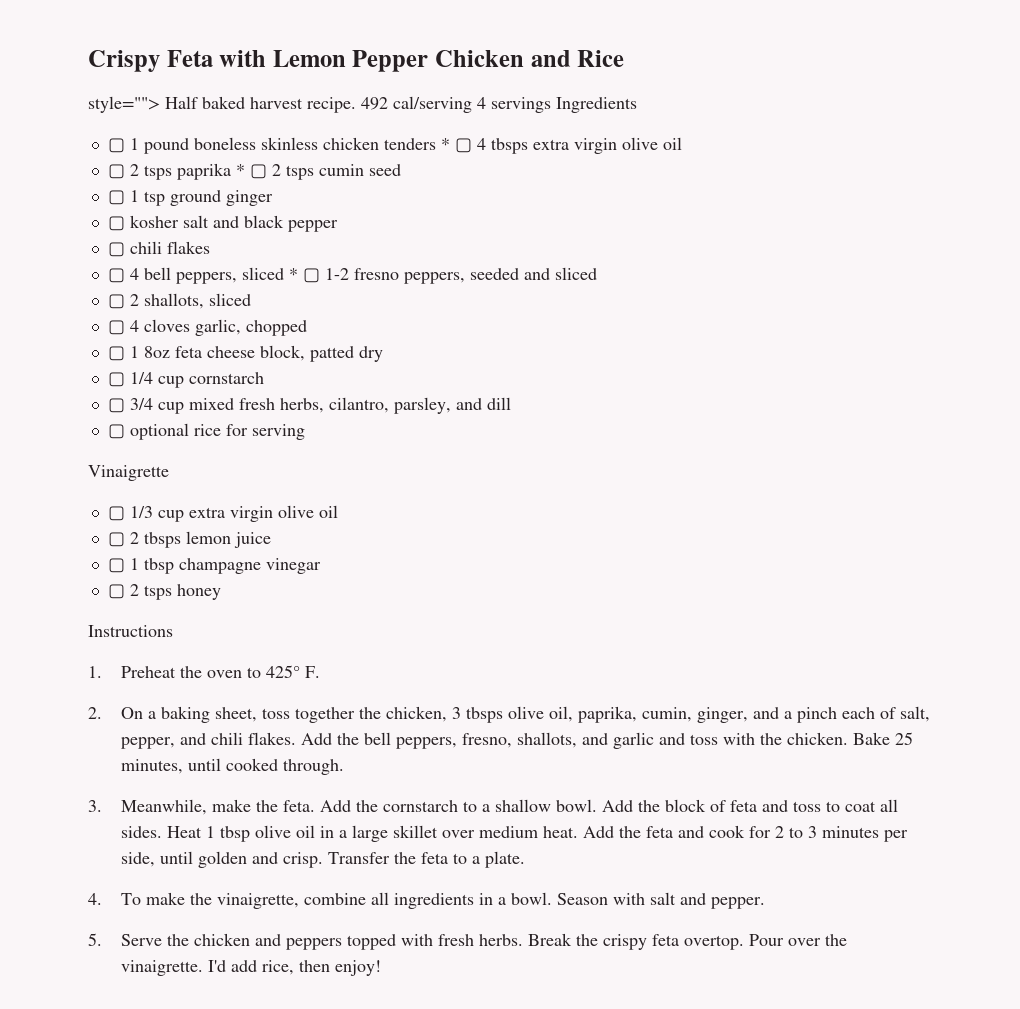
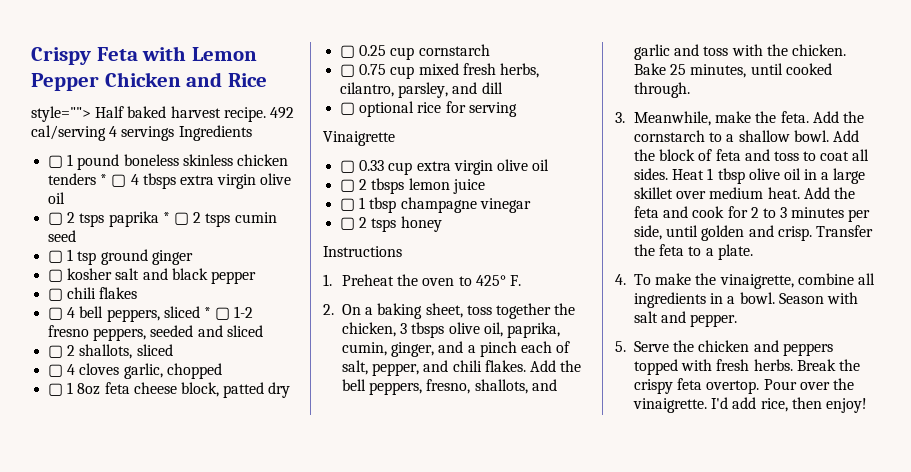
[129,372,153,384] 1/4 -> [359,45,387,56] 0.25
[129,398,153,410] 3/4 -> [359,64,387,75] 0.75
[129,506,153,518] 1/3 -> [359,160,385,171] 0.33

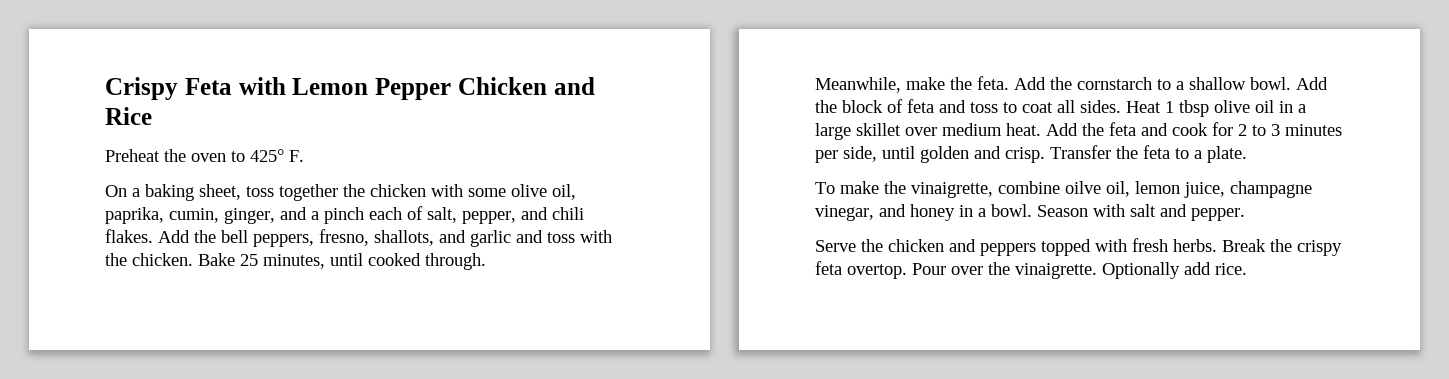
[31,106,294,122] [31,125,252,141] [48,154,288,170] [48,173,292,189] [48,192,66,204] [48,211,277,227] [48,230,77,242] [48,249,193,265] [48,268,256,284] [48,287,138,301] [48,306,254,322] [48,325,263,341] [48,344,173,359] [48,363,222,379] [48,382,291,398] [340,44,490,60] [340,63,539,79] [340,82,503,98] [340,101,517,117] [323,131,395,146] [340,159,550,175] [340,178,485,194] [340,197,531,213] [340,216,442,232] [323,246,402,257] [323,274,332,286] style=""> Half baked harvest recipe. 492 cal/serving 4 servings Ingredients // ▢ 1 pound boneless skinless chicken tenders * ▢ 4 tbsps extra virgin olive oil // ▢ 2 tsps paprika * ▢ 2 tsps cumin seed // ▢ 1 tsp ground ginger // ▢ kosher salt and black pepper // ▢ chili flakes // ▢ 4 bell peppers, sliced * ▢ 1-2 fresno peppers, seeded and sliced // ▢ 2 shallots, sliced // ▢ 4 cloves garlic, chopped // ▢ 1 8oz feta cheese block, patted dry // ▢ 0.25 cup cornstarch // ▢ 0.75 cup mixed fresh herbs, cilantro, parsley, and dill // ▢ optional rice for serving // Vinaigrette // ▢ 0.33 cup extra virgin olive oil // ▢ 2 tbsps lemon juice // ▢ 1 tbsp champagne vinegar // ▢ 2 tsps honey // Instructions // 1. -> (152, 116) none
[323,304,334,315] 2. -> (304, 156) none
[341,322,445,338] chicken, 3 tbsps -> [370,184,506,197] chicken with some
[615,112,625,123] 3. -> (486, 261) none
[615,274,626,285] 4. -> (1247, 154) none
[857,273,875,285] [633,292,706,308] all ingredients -> [1065,181,1312,198] [815,204,955,221] oilve oil, lemon juice, champagne vinegar, and honey
[615,341,626,352] 5. -> (1245, 214) none
[711,397,867,413] I'd add rice, then enjoy! -> [1102,262,1247,279] Optionally add rice.

